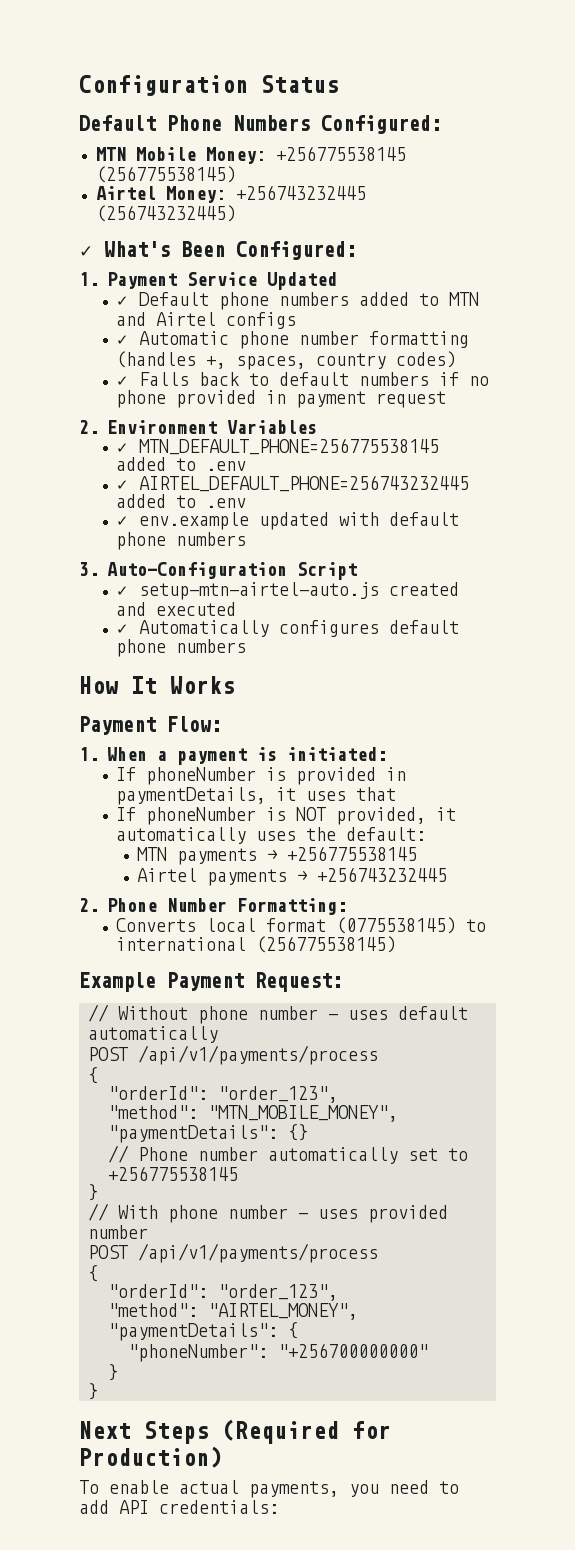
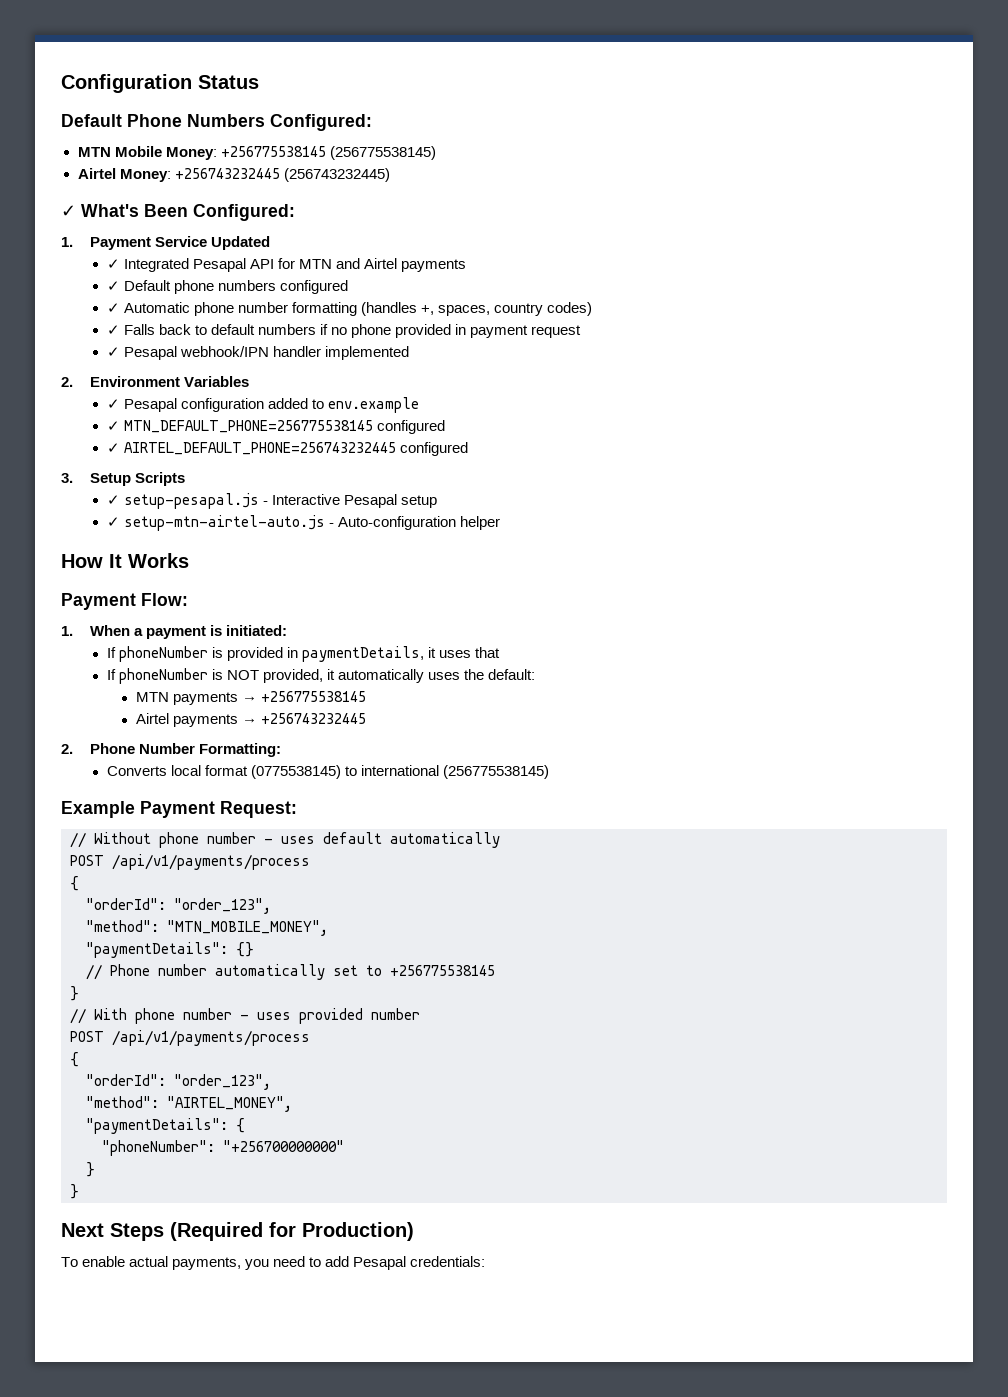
[139,292,480,310] [116,312,297,329] Default phone numbers added to MTN and Airtel configs -> [123,258,467,272] [106,280,348,294] Integrated Pesapal API for MTN and Airtel payments // ✓ Default phone numbers configured
(447, 399) none -> [106,346,409,360] // ✓ Pesapal webhook/IPN handler implemented
[139,438,440,455] [116,457,247,471] [116,475,470,492] [116,494,247,508] [116,512,460,530] [116,532,247,550] [79,562,357,580] [116,582,460,600] [116,602,237,616] [116,620,460,637] [116,639,247,657] MTN_DEFAULT_PHONE=256775538145 added to .env // ✓ AIRTEL_DEFAULT_PHONE=256743232445 added to .env // ✓ env.example updated with default phone numbers // 3. Auto-Configuration Script // ✓ setup-mtn-airtel-auto.js created and executed // ✓ Automatically configures default phone numbers -> [123,397,419,413] [106,420,445,434] [106,442,468,456] [61,472,186,486] [106,493,437,509] [106,515,500,531] Pesapal configuration added to env.example // ✓ MTN_DEFAULT_PHONE=256775538145 configured // ✓ AIRTEL_DEFAULT_PHONE=256743232445 configured // 3. Setup Scripts // ✓ setup-pesapal.js - Interactive Pesapal setup // ✓ setup-mtn-airtel-auto.js - Auto-configuration helper
[119,1500,149,1514] API -> [353,1256,407,1270] Pesapal

